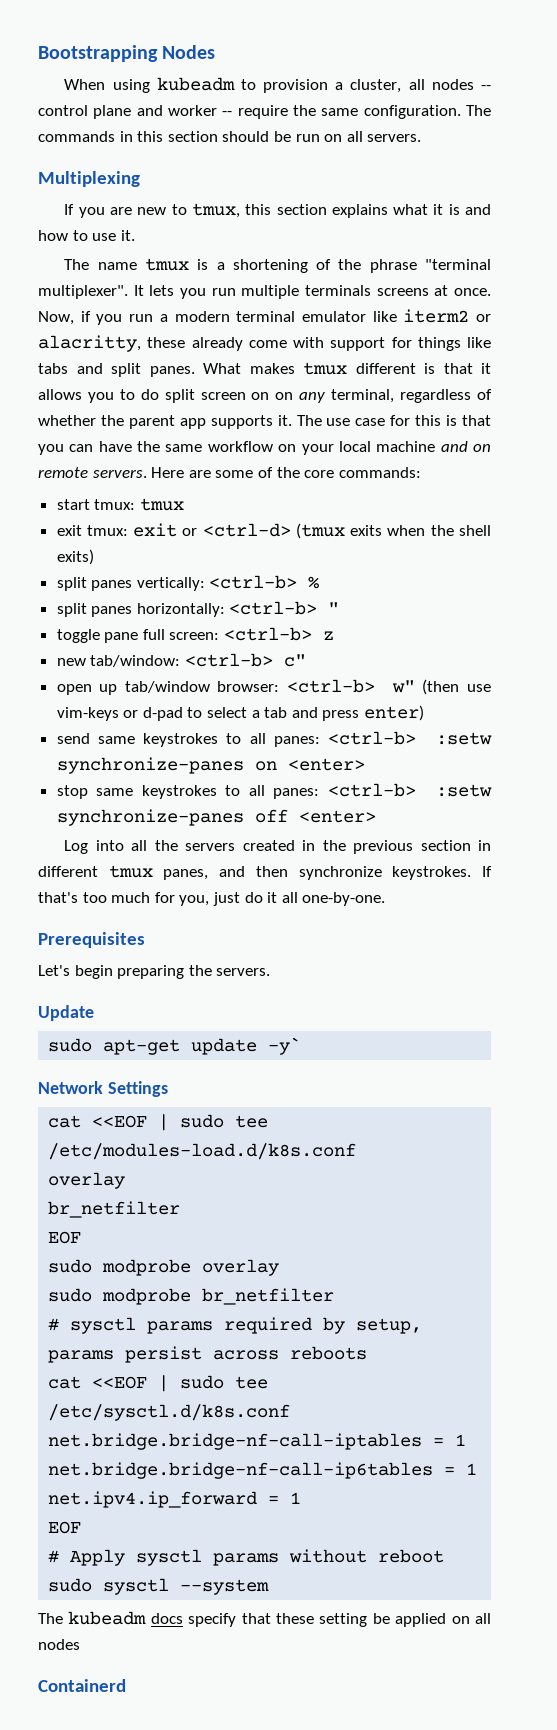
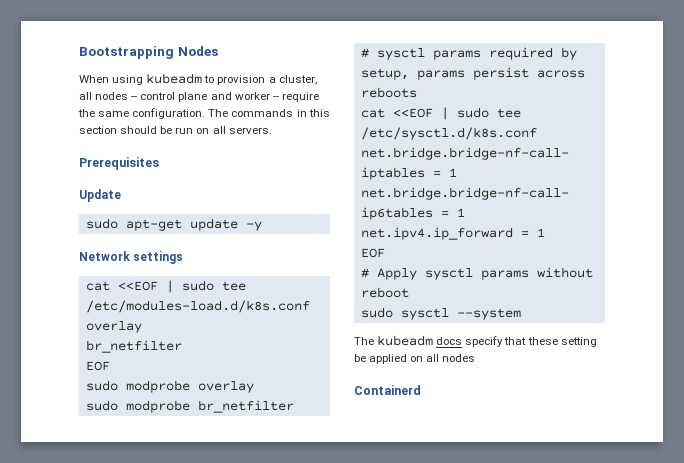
[38,171,140,187] [64,203,492,218] [38,230,135,241] [64,258,491,273] [38,285,492,299] [38,309,491,325] [38,335,491,352] [38,362,491,377] [38,389,493,403] [38,415,492,429] [38,441,492,455] [38,467,421,478] [56,498,184,511] [56,523,491,539] [56,549,94,565] [56,575,320,591] [56,601,340,617] [56,627,335,643] [56,653,306,667] [56,679,491,695] [56,705,425,721] [56,731,492,747] [56,757,365,774] [56,783,492,799] [56,809,376,826] [64,840,491,854] [38,865,493,880] [38,892,386,906] [38,932,145,948] [38,965,271,979] Multiplexing // If you are new to tmux, this section explains what it is and how to use it. // The name tmux is a shortening of the phrase "terminal multiplexer". It lets you run multiple terminals screens at once. Now, if you run a modern terminal emulator like iterm2 or alacritty, these already come with support for things like tabs and split panes. What makes tmux different is that it allows you to do split screen on on any terminal, regardless of whether the parent app supports it. The use case for this is that you can have the same workflow on your local machine and on remote servers. Here are some of the core commands: // start tmux: tmux // exit tmux: exit or <ctrl-d> (tmux exits when the shell exits) // split panes vertically: <ctrl-b> % // split panes horizontally: <ctrl-b> " // toggle pane full screen: <ctrl-b> z // new tab/window: <ctrl-b> c" // open up tab/window browser: <ctrl-b> w" (then use vim-keys or d-pad to select a tab and press enter) // send same keystrokes to all panes: <ctrl-b> :setw synchronize-panes on <enter> // stop same keystrokes to all panes: <ctrl-b> :setw synchronize-panes off <enter> // Log into all the servers created in the previous section in different tmux panes, and then synchronize keystrokes. If that's too much for you, just do it all one-by-one. // Prerequisites // Let's begin preparing the servers. -> [79,157,159,170] Prerequisites
[268,1037,302,1055] -y` -> [245,221,262,231] -y
[107,1081,168,1097] Settings -> [133,251,184,264] settings

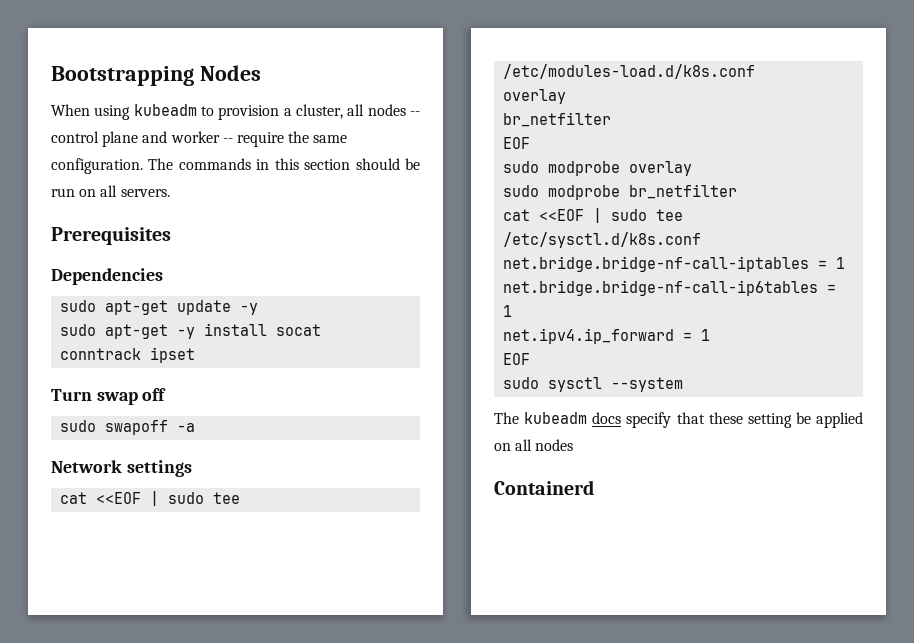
[79,189,121,202] Update -> [51,268,163,285] Dependencies
(262, 226) none -> [60,323,322,339] [60,347,196,363] [51,388,167,405] [60,420,196,435] // sudo apt-get -y install socat conntrack ipset // Turn swap off // sudo swapoff -a
[360,47,577,60] [360,67,585,80] [360,87,417,98] // # sysctl params required by setup, params persist across reboots -> (738, 191) none
[360,267,593,280] [360,287,409,298] // # Apply sysctl params without reboot -> (531, 359) none

